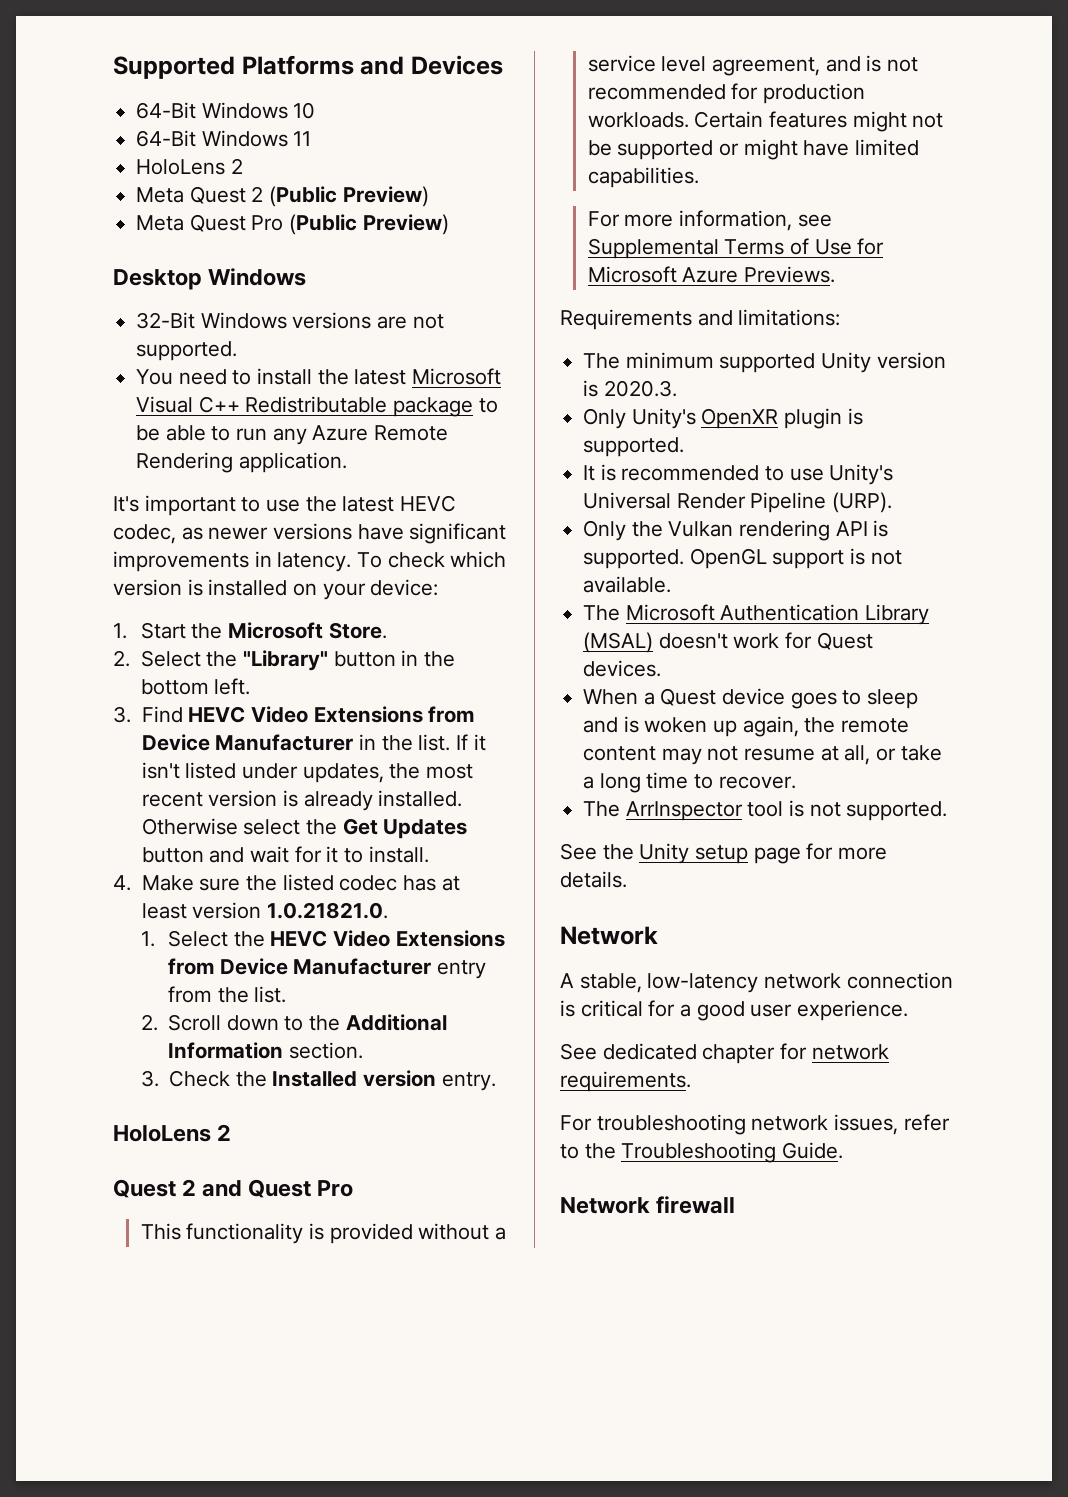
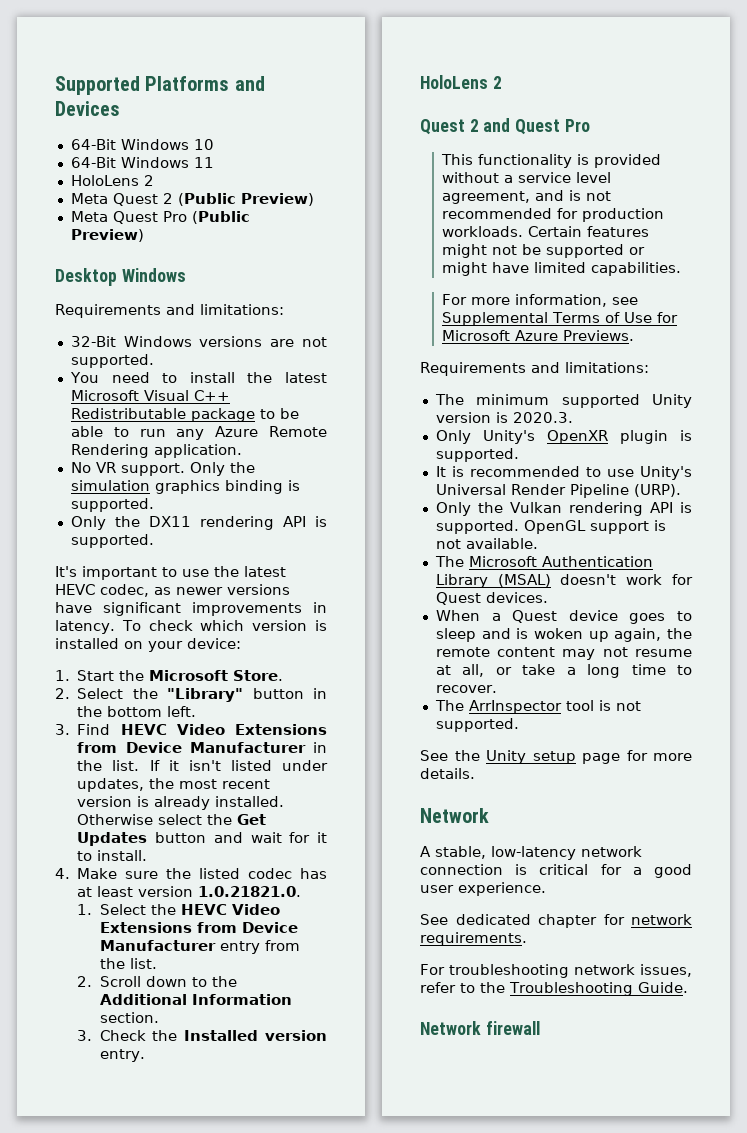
(307, 277) none -> [55,304,284,318] // Requirements and limitations:
(347, 462) none -> [70,462,255,476] [70,480,300,494] [70,498,154,512] [70,516,327,530] [70,534,154,548] // No VR support. Only the simulation graphics binding is supported. // Only the DX11 rendering API is supported.

